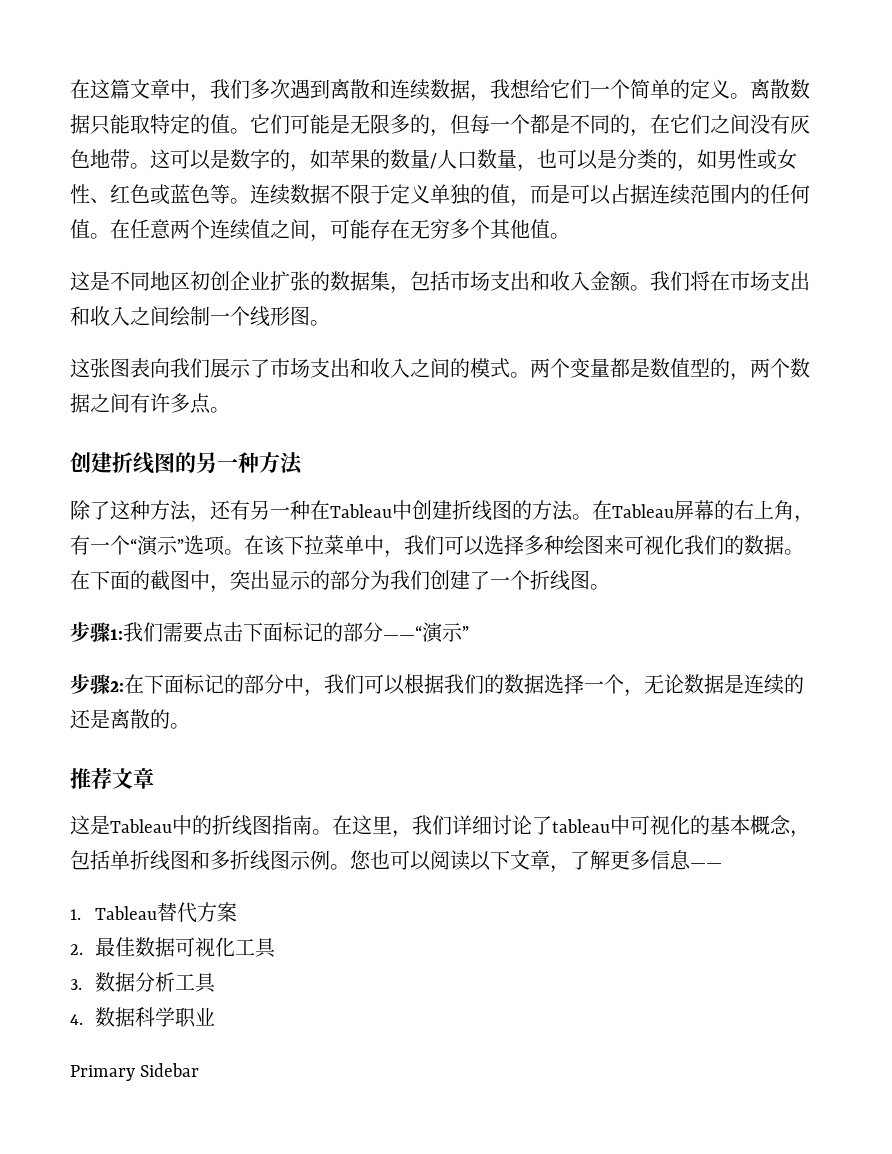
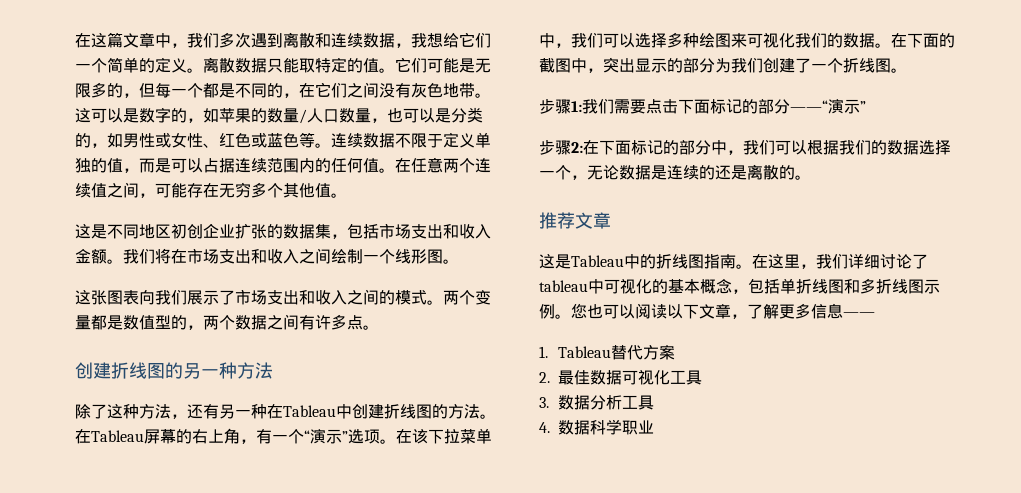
[70,1063,200,1081] // Primary Sidebar -> (654, 427) none

